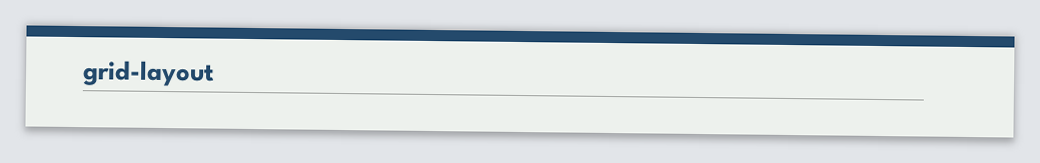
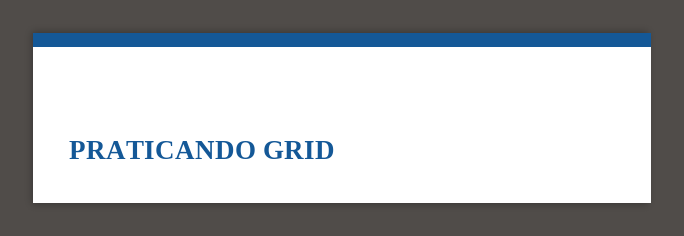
[82,60,215,87] grid-layout -> [69,141,336,159] PRATICANDO GRID

